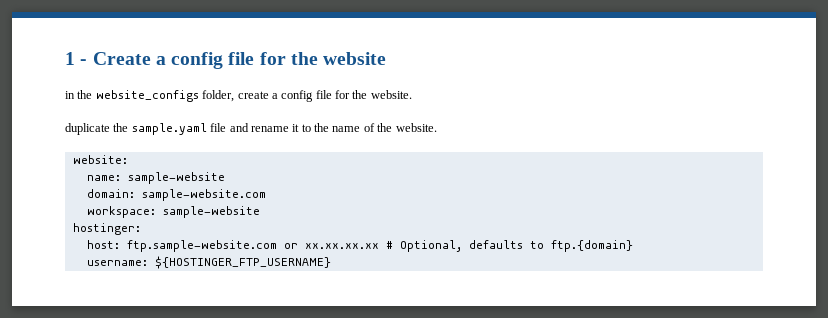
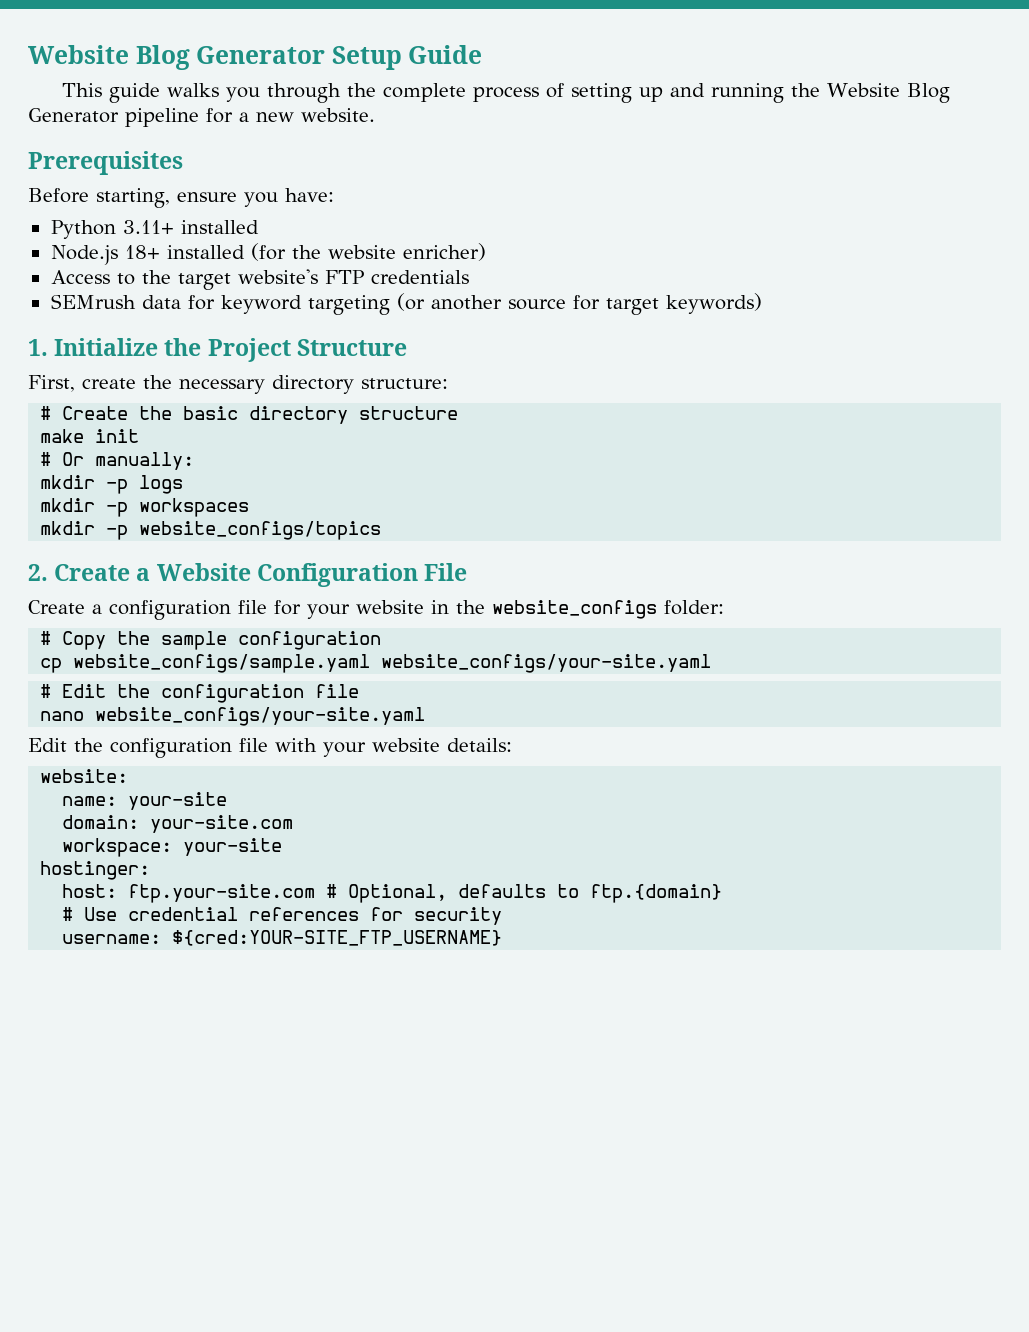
[65,52,387,69] 1 - Create a config file for the website // -> [28,45,483,70] [61,83,950,103] [28,108,375,127] [28,151,183,175] [28,188,334,208] [50,220,259,239] [50,243,486,265] [50,269,469,290] [50,293,762,315] [28,338,407,362] [28,375,448,394] [40,406,459,424] [40,429,140,443] [40,452,195,470] [40,475,184,494] [40,498,250,517] [40,521,382,540] [28,563,468,587] [28,600,424,620] Website Blog Generator Setup Guide // This guide walks you through the complete process of setting up and running the Website Blog Generator pipeline for a new website. // Prerequisites // Before starting, ensure you have: // Python 3.11+ installed // Node.js 18+ installed (for the website enricher) // Access to the target website's FTP credentials // SEMrush data for keyword targeting (or another source for target keywords) // 1. Initialize the Project Structure // First, create the necessary directory structure: // # Create the basic directory structure // make init // # Or manually: // mkdir -p logs // mkdir -p workspaces // mkdir -p website_configs/topics // 2. Create a Website Configuration File // Create a configuration file for your website
[202,90,412,102] [65,123,437,135] folder, create a config file for the website. // duplicate the sample.yaml file and rename it to the name of the website. -> [664,600,724,615] [40,631,382,650] [40,654,712,673] [40,684,360,703] [40,707,426,726] [28,738,512,758] folder: // # Copy the sample configuration // cp website_configs/sample.yaml website_configs/your-site.yaml // # Edit the configuration file // nano website_configs/your-site.yaml // Edit the configuration file with your website details:
[127,172,225,184] sample-website -> [128,792,228,810] your-site
[141,189,266,201] sample-website.com -> [150,815,294,833] your-site.com
[162,206,260,218] sample-website -> [183,838,283,856] your-site
[126,240,379,252] ftp.sample-website.com or xx.xx.xx.xx -> [128,884,316,903] ftp.your-site.com
(633, 246) none -> [62,907,503,925] // # Use credential references for security
[154,256,331,269] ${HOSTINGER_FTP_USERNAME} -> [172,930,503,946] ${cred:YOUR-SITE_FTP_USERNAME}

